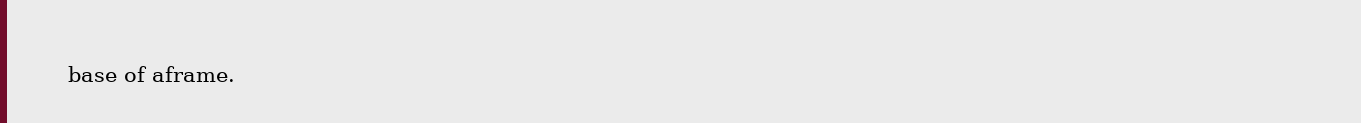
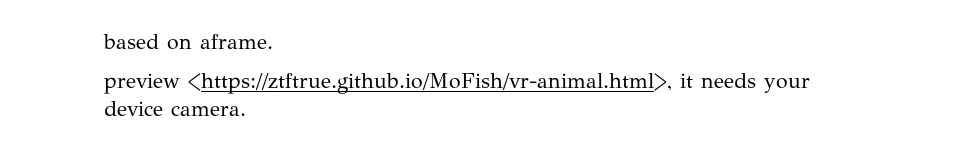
[68,66,147,82] base of -> [103,34,192,50] based on
(235, 74) none -> [104,73,810,94] [104,101,246,116] // preview <https://ztftrue.github.io/MoFish/vr-animal.html>, it needs your device camera.

